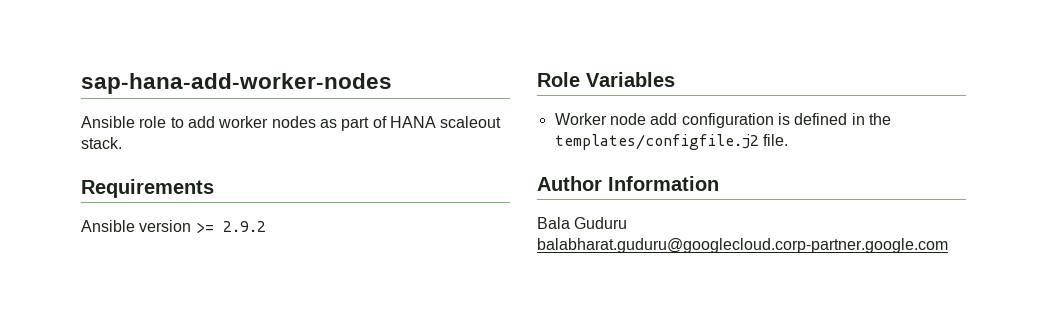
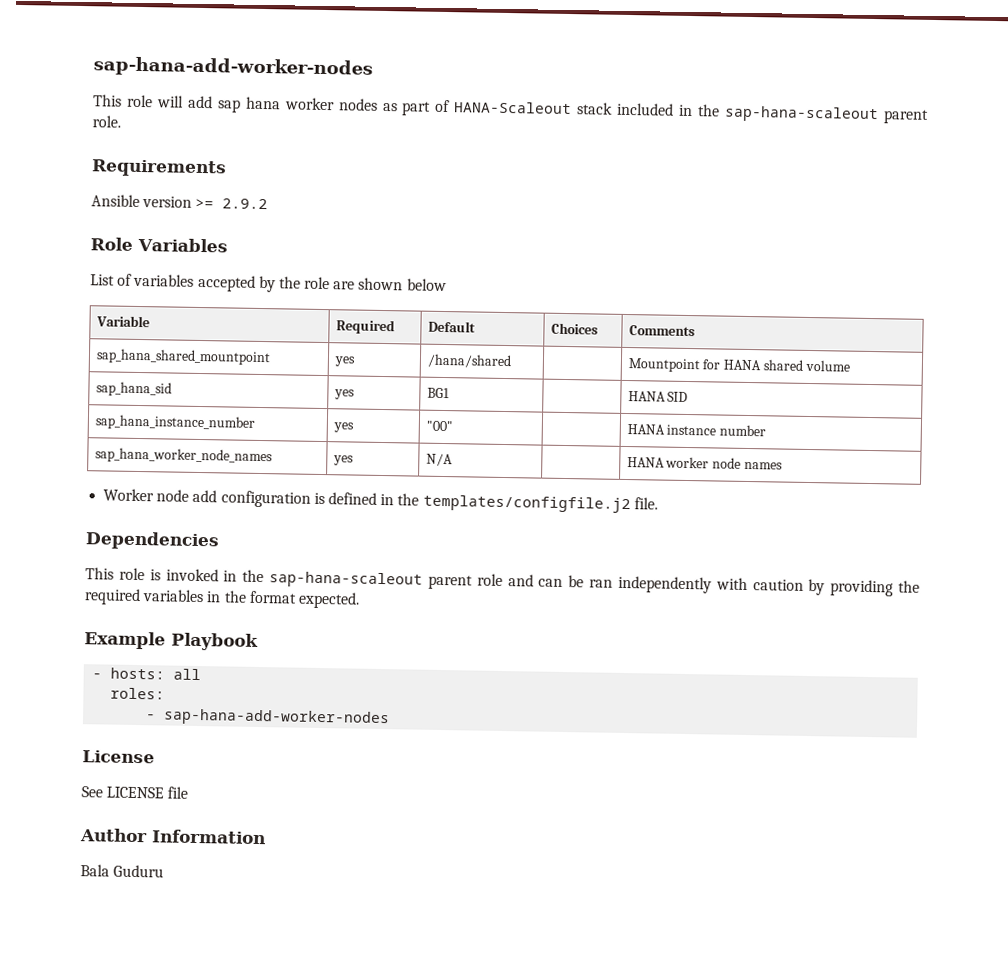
[81,73,392,94] [81,116,215,128] sap-hana-add-worker-nodes // Ansible role to add -> [93,56,373,79] [93,94,281,113] sap-hana-add-worker-nodes // This role will add sap hana
[389,116,502,128] [81,137,122,149] HANA scaleout stack. -> [454,101,930,124] [92,115,121,128] HANA-Scaleout stack included in the sap-hana-scaleout parent role.
(675, 79) none -> [90,273,447,293] [95,315,150,328] [335,319,395,335] [427,320,476,333] [550,322,598,335] [628,325,695,337] [95,348,271,366] [333,356,355,367] [426,353,512,369] [627,358,850,373] [95,381,172,397] [333,389,355,400] [426,387,450,399] [627,391,689,403] [94,414,255,431] [332,422,354,433] [425,420,453,432] [626,424,767,437] [94,447,273,465] [332,455,354,466] [425,453,453,467] [626,456,783,470] // List of variables accepted by the role are shown below // Variable | Required | Default | Choices | Comments // sap_hana_shared_mountpoint | yes | /hana/shared | | Mountpoint for HANA shared volume // sap_hana_sid | yes | BG1 | | HANA SID // sap_hana_instance_number | yes | "00" | | HANA instance number // sap_hana_worker_node_names | yes | N/A | | HANA worker node names
(788, 140) none -> [85,531,220,551] [85,567,921,597] [84,588,360,609] [84,631,259,651] [92,667,202,681] [110,687,166,700] [146,708,391,728] [82,750,155,764] [81,786,189,799] // Dependencies // This role is invoked in the sap-hana-scaleout parent role and can be ran independently with caution by providing the required variables in the format expected. // Example Playbook // - hosts: all // roles: // - sap-hana-add-worker-nodes // License // See LICENSE file
[537,238,948,253] balabharat.guduru@googlecloud.corp-partner.google.com -> (165, 871) none

